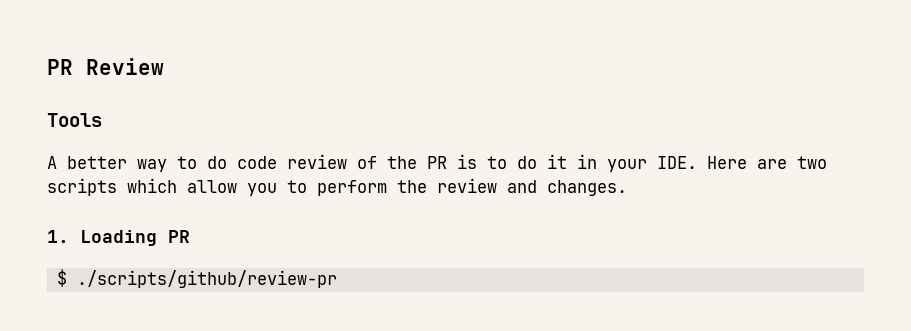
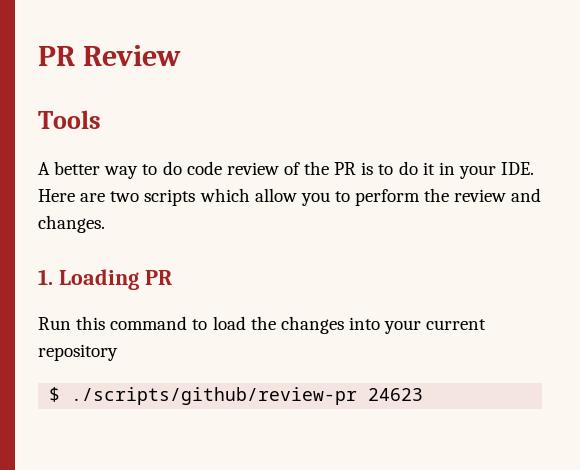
(190, 236) none -> [38,316,487,334] [38,344,118,361] // Run this command to load the changes into your current repository
(337, 279) none -> [368,388,424,401] 24623

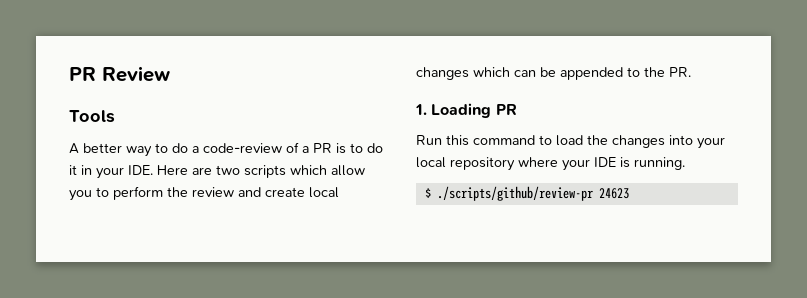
[186,161,330,175] code review of the -> [192,142,309,153] a code-review of a
[38,215,105,233] changes. -> [265,187,339,198] [416,67,691,80] create local changes which can be appended to the PR.
[426,319,487,330] current -> [416,157,446,168] local
(118, 352) none -> [518,157,685,171] where your IDE is running.

